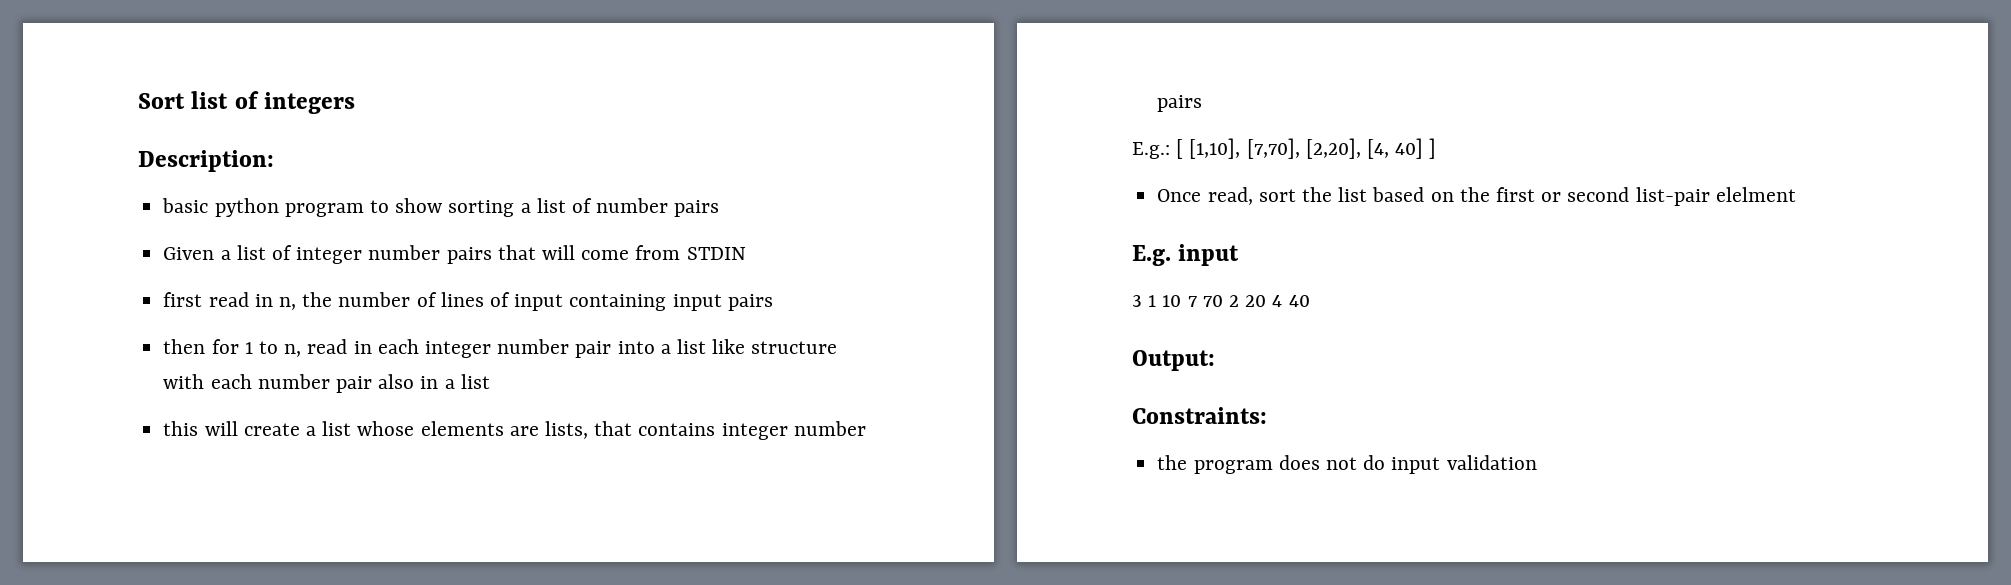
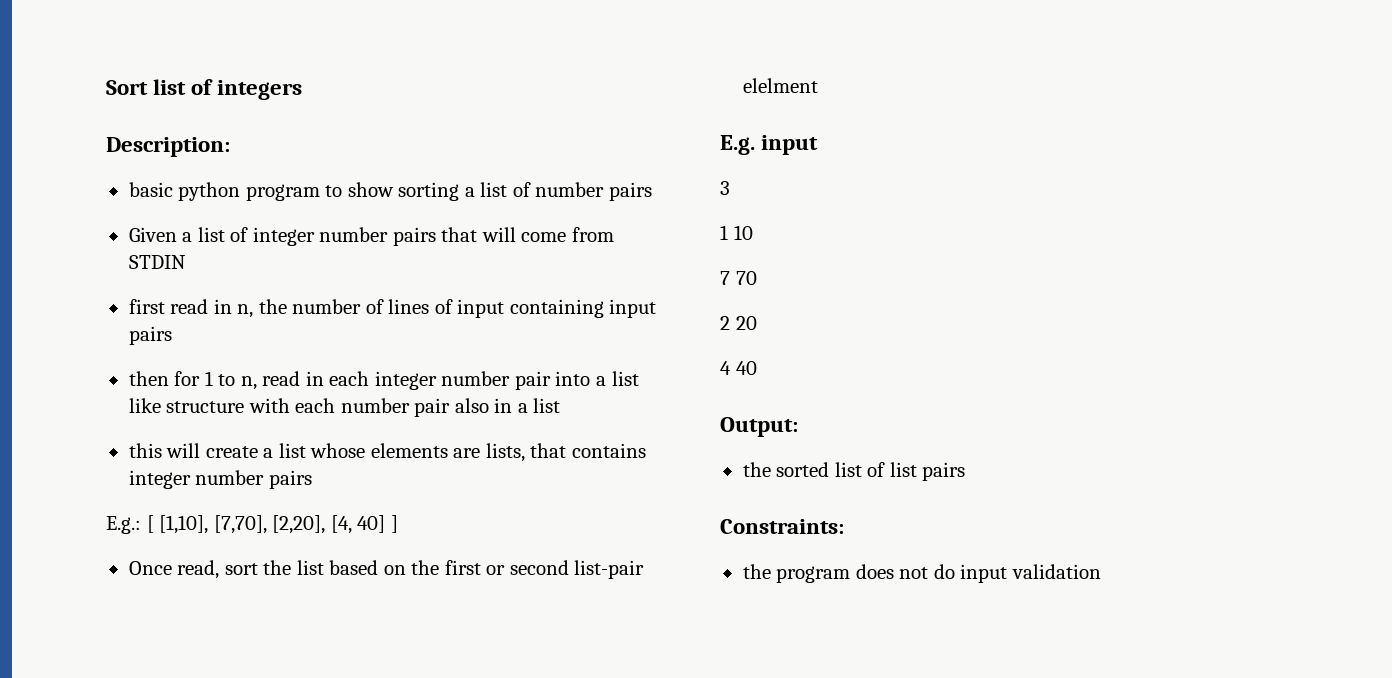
(1142, 301) none -> (730, 188) //
(1182, 301) none -> (753, 232) //
(1223, 301) none -> (757, 278) //
(1267, 301) none -> (757, 323) //
(1215, 360) none -> [742,462,966,481] // the sorted list of list pairs

